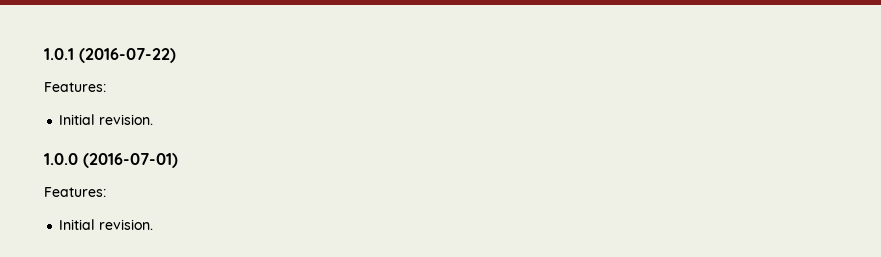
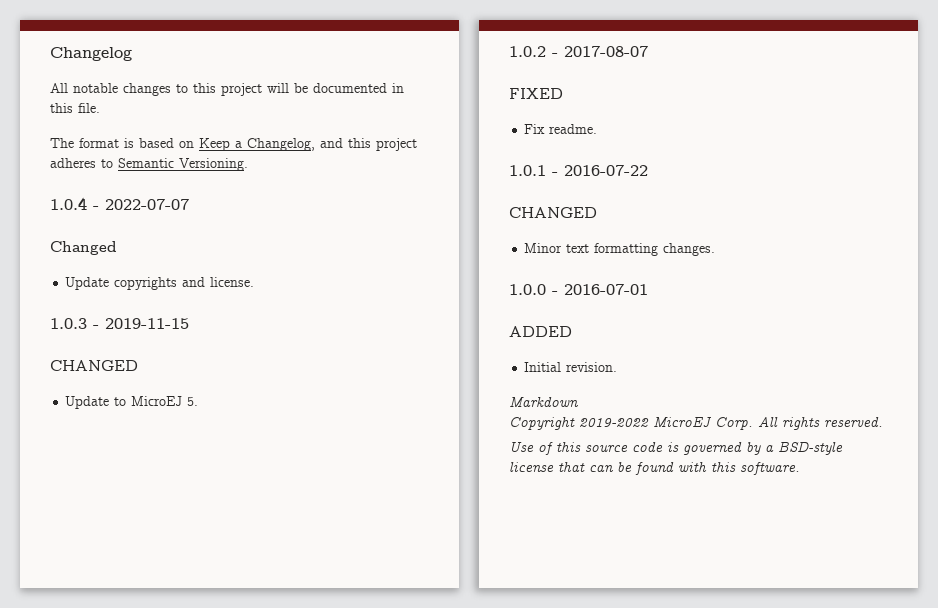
[44,48,176,63] [44,82,106,92] [59,114,154,125] [44,153,178,168] [44,187,106,197] [59,219,154,230] 1.0.1 (2016-07-22) // Features: // Initial revision. // 1.0.0 (2016-07-01) // Features: // Initial revision. -> [50,47,132,61] [50,83,404,96] [50,103,100,113] [50,138,417,151] [50,158,248,171] [50,197,189,210] [50,241,117,255] [65,277,255,290] [50,318,189,329] [50,360,138,371] [65,396,199,409] [509,46,648,57] [509,88,563,99] [524,124,598,134] [509,165,648,176] [509,207,597,218] [524,243,716,256] [509,284,648,295] [509,326,572,337] [524,362,618,372] [509,396,579,407] [509,416,883,430] [509,441,843,455] [509,462,800,475] Changelog // All notable changes to this project will be documented in this file. // The format is based on Keep a Changelog, and this project adheres to Semantic Versioning. // 1.0.4 - 2022-07-07 // Changed // Update copyrights and license. // 1.0.3 - 2019-11-15 // CHANGED // Update to MicroEJ 5. // 1.0.2 - 2017-08-07 // FIXED // Fix readme. // 1.0.1 - 2016-07-22 // CHANGED // Minor text formatting changes. // 1.0.0 - 2016-07-01 // ADDED // Initial revision. // Markdown // Copyright 2019-2022 MicroEJ Corp. All rights reserved. // Use of this source code is governed by a BSD-style license that can be found with this software.

